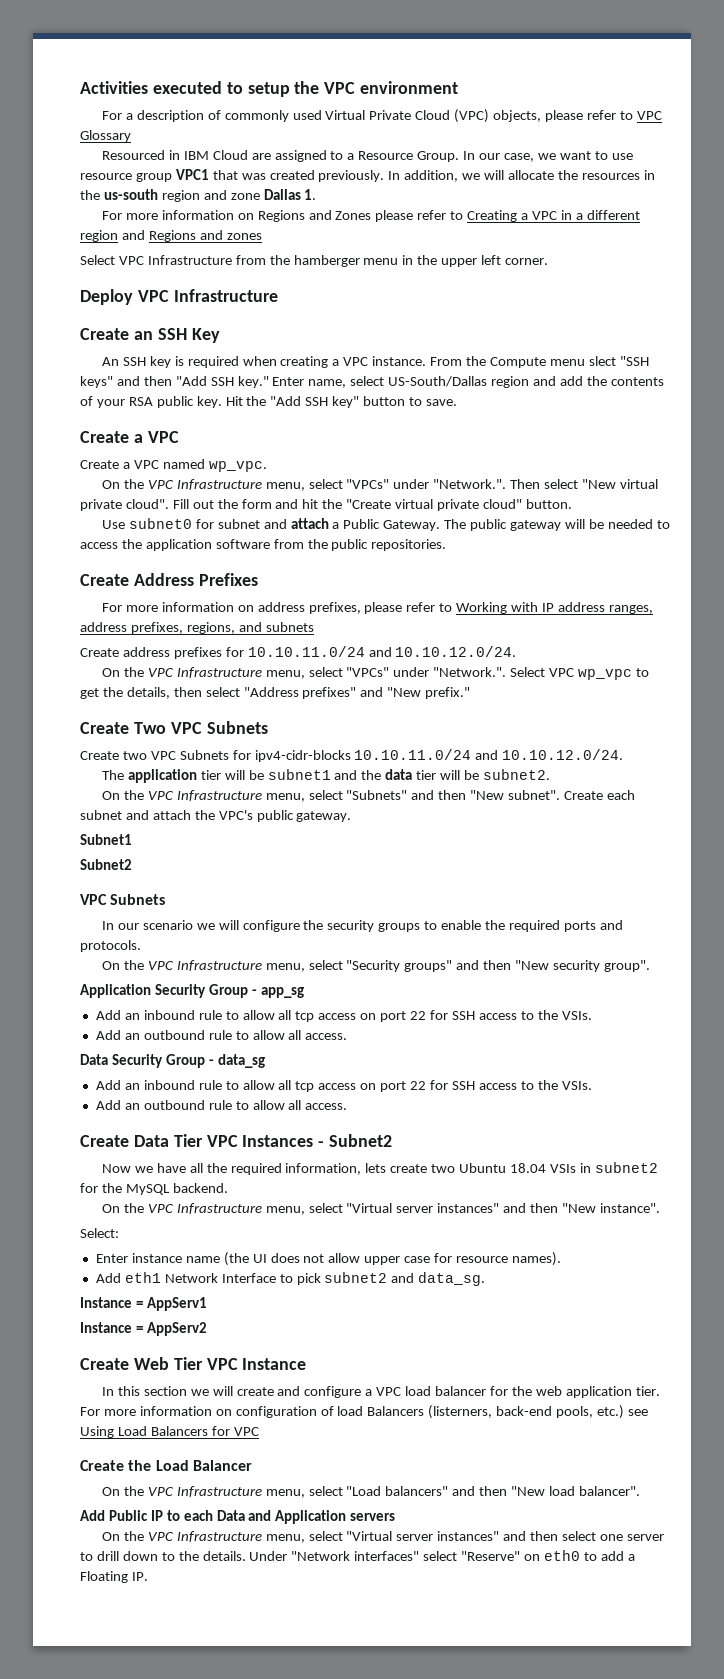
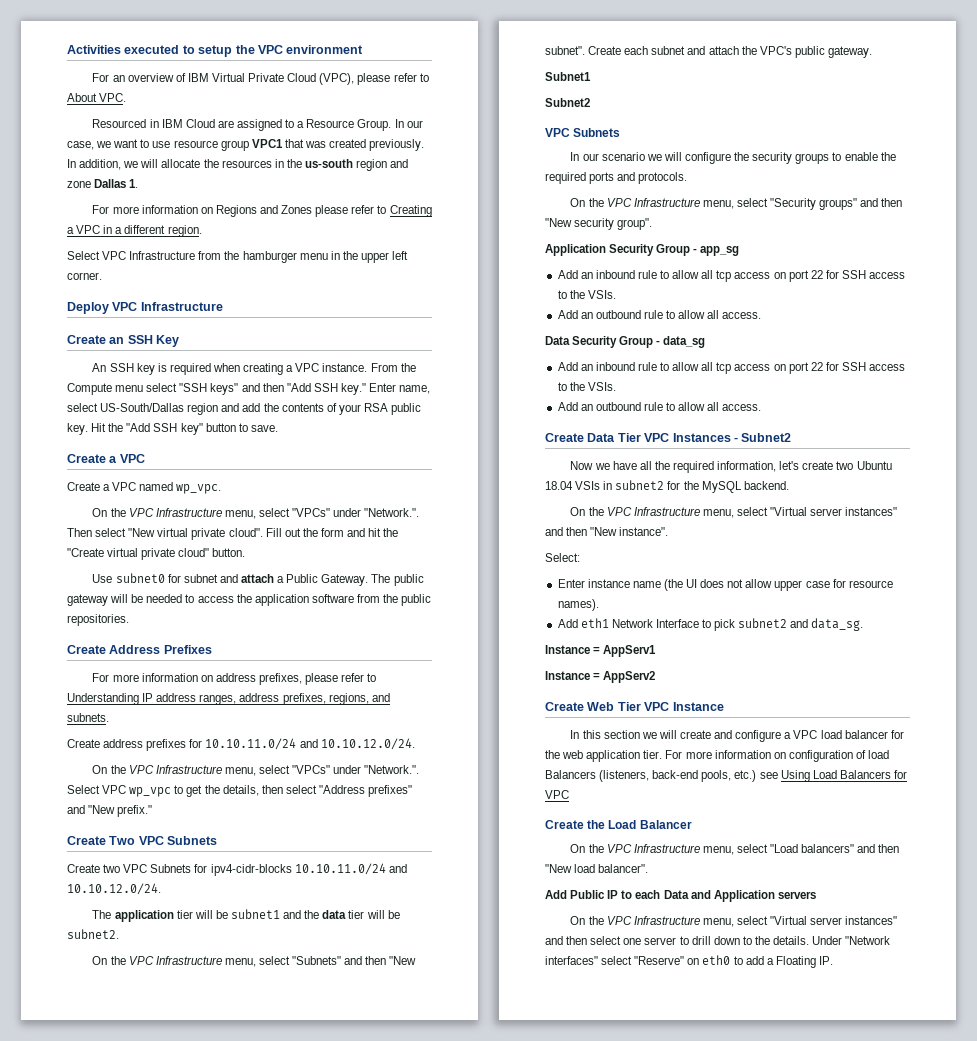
[125,110,322,122] a description of commonly used -> [112,73,209,82] an overview of IBM
[454,109,662,123] [80,130,131,142] (VPC) objects, please refer to VPC Glossary -> [319,73,429,85] [67,93,127,102] (VPC), please refer to About VPC.
[80,230,262,242] region and Regions and zones -> [167,225,202,237] region.
[293,255,360,267] hamberger -> [242,251,297,263] hamburger
[588,356,616,366] slect -> [146,383,178,392] select
[456,602,539,614] Working with -> [67,693,139,705] Understanding
[265,622,314,632] subnets -> [67,713,109,722] subnets.
[365,1163,387,1173] lets -> [779,461,800,470] let's
[428,1405,493,1419] (listerners, -> [599,770,650,782] (listeners,

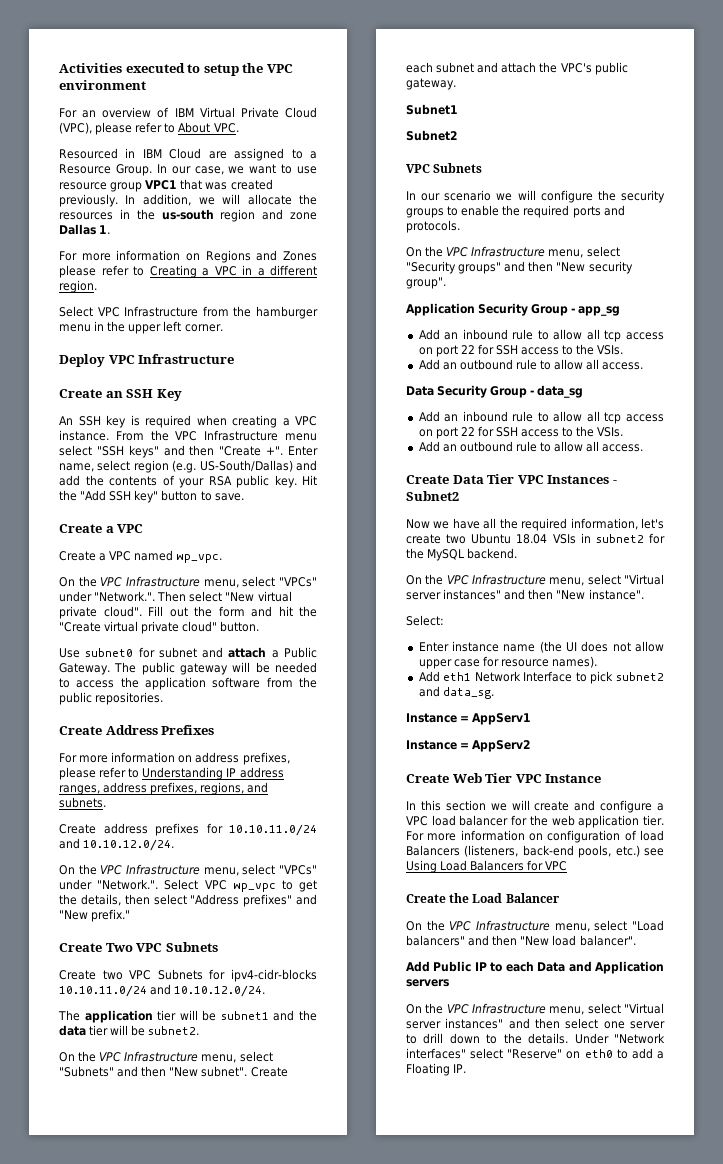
[67,383,112,395] Compute -> [175,430,279,441] VPC Infrastructure
[286,383,431,395] [67,403,219,415] "Add SSH key." Enter name, select US-South/Dallas region -> [219,446,318,456] [59,460,293,473] "Create +". Enter name, select region (e.g. US-South/Dallas)

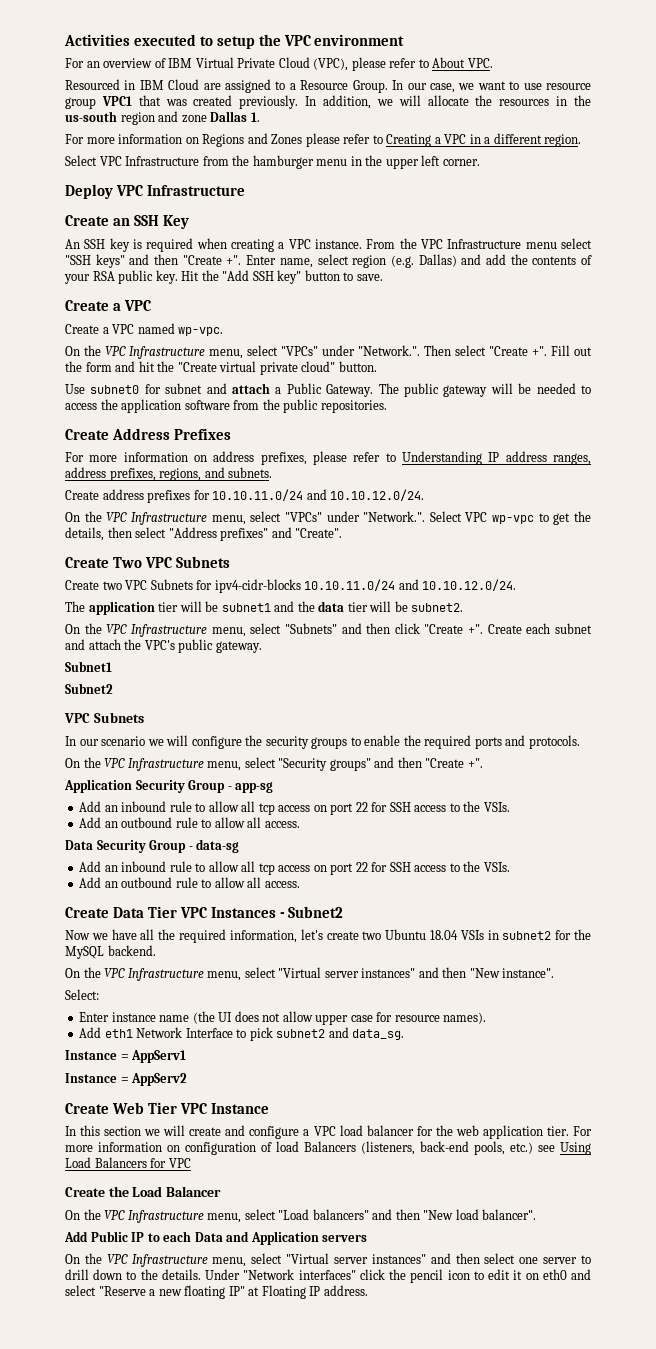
[199,460,293,472] US-South/Dallas) -> [418,254,457,267] Dallas)
[176,554,223,563] wp_vpc. -> [178,327,224,336] wp-vpc.
[225,591,292,602] [59,606,142,619] "New virtual private cloud". -> [489,346,547,356] "Create +".
[232,883,276,892] wp_vpc -> [492,515,535,524] wp-vpc
[59,909,131,922] "New prefix." -> [295,528,343,538] "Create".
[169,1066,248,1077] "New subnet". -> [394,623,484,634] click "Create +".
[556,261,633,274] [406,277,446,289] "New security group". -> [425,758,483,768] "Create +".
[578,306,621,316] app_sg -> [235,782,274,793] app-sg
[537,385,584,398] data_sg -> [196,839,240,853] data-sg
[470,1048,664,1059] [406,1063,467,1076] select "Reserve" on eth0 to add a Floating IP. -> [359,1269,592,1283] [65,1285,368,1299] click the pencil icon to edit it on eth0 and select "Reserve a new floating IP" at Floating IP address.

